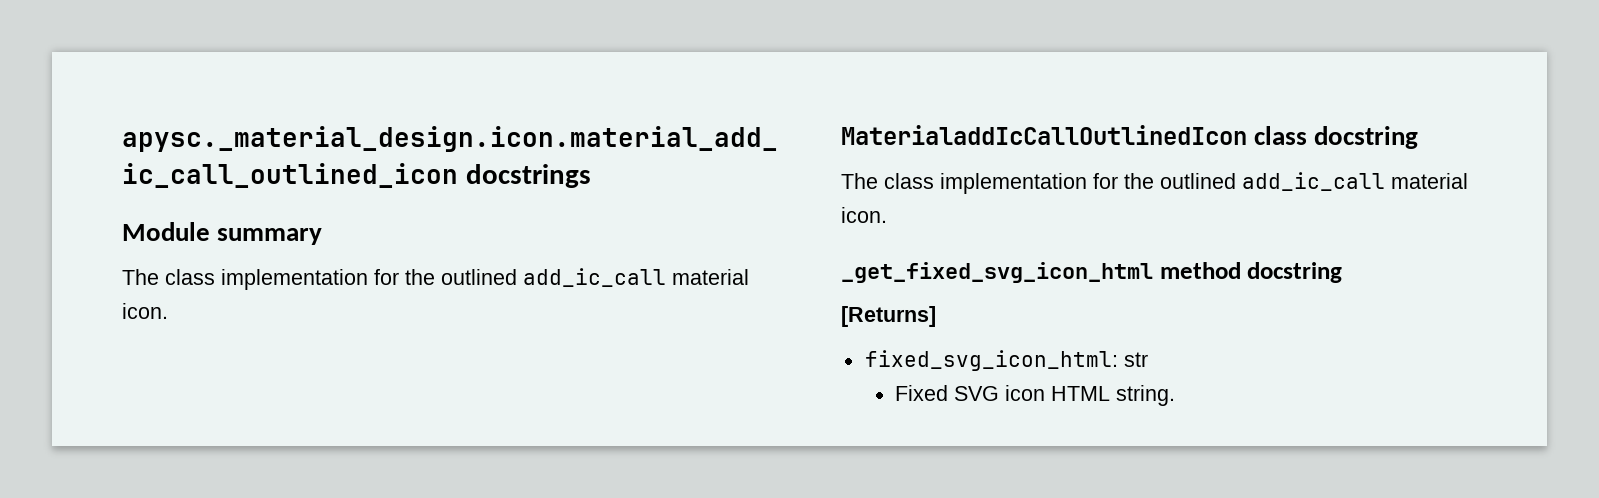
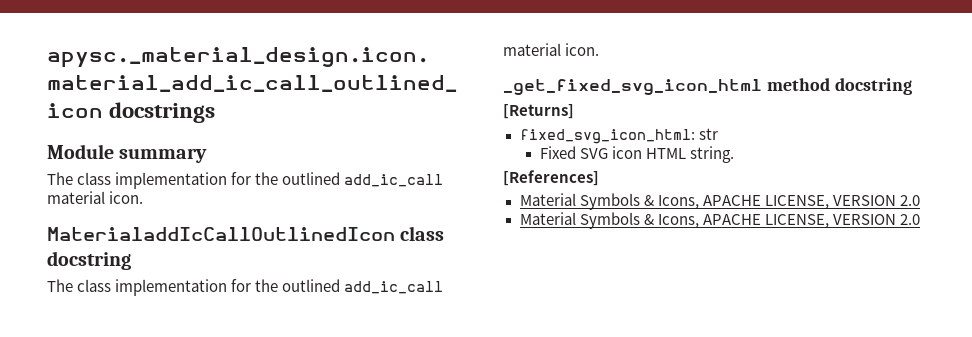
(1176, 395) none -> [503,170,599,186] [519,193,920,210] [519,212,920,229] // [References] // Material Symbols & Icons, APACHE LICENSE, VERSION 2.0 // Material Symbols & Icons, APACHE LICENSE, VERSION 2.0

